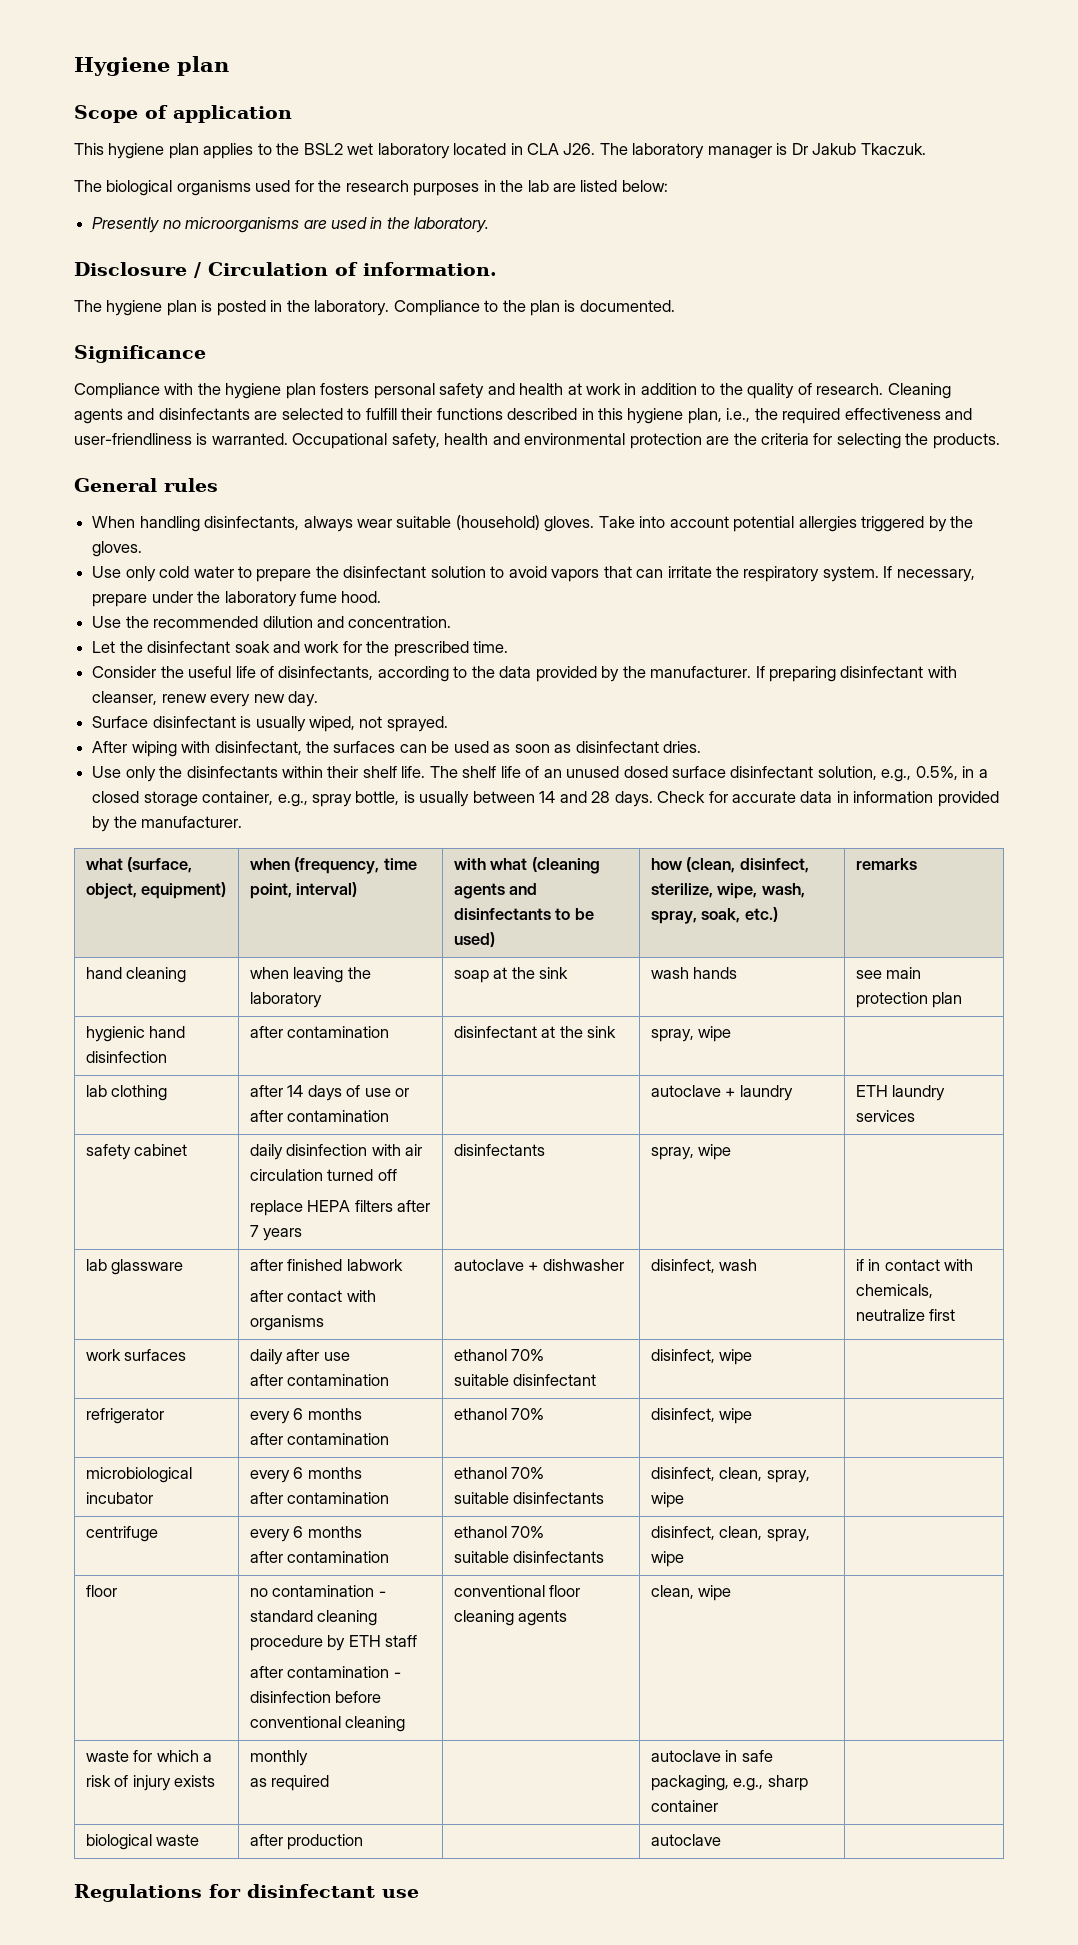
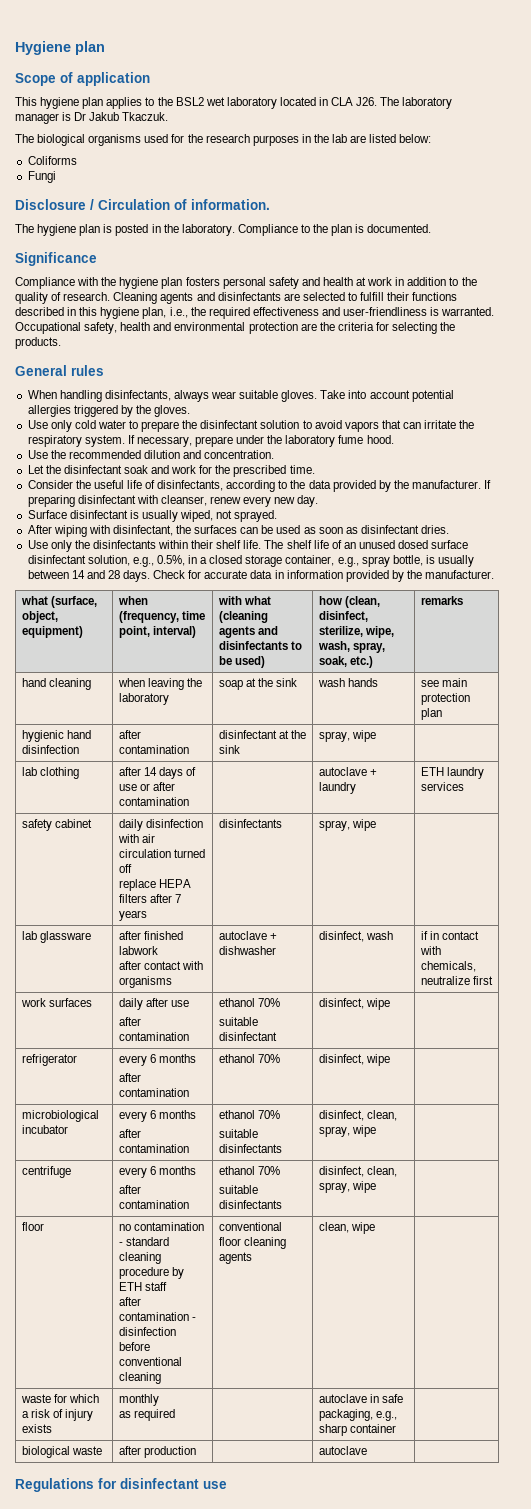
[92,217,490,233] Presently no microorganisms are used in the laboratory. -> [27,156,77,165] [27,171,56,183] Coliforms // Fungi
[455,515,540,530] (household) -> (279, 394) none

